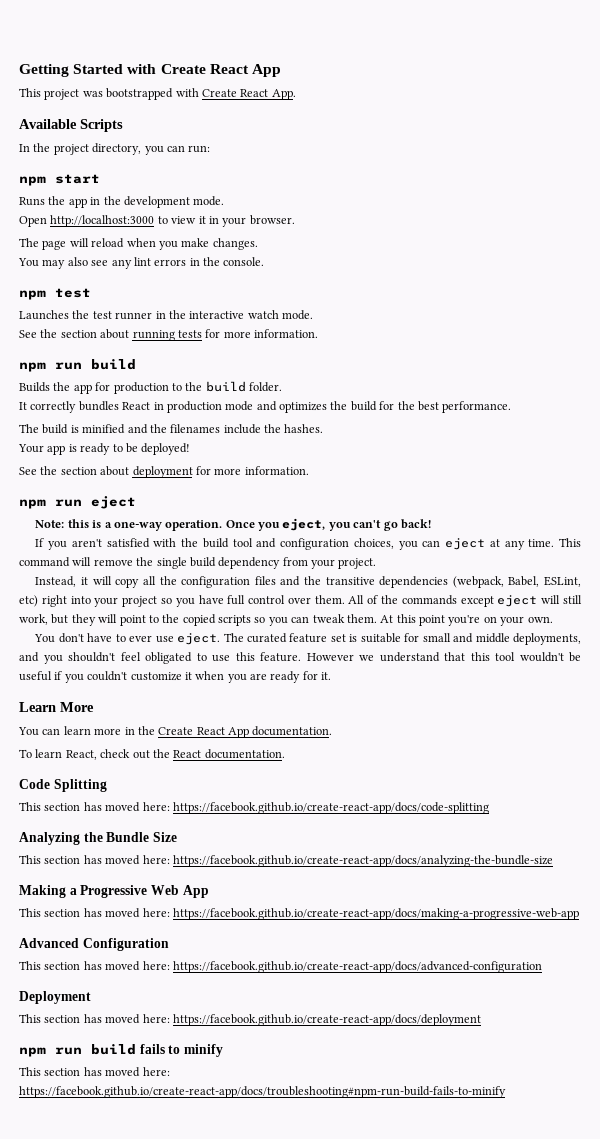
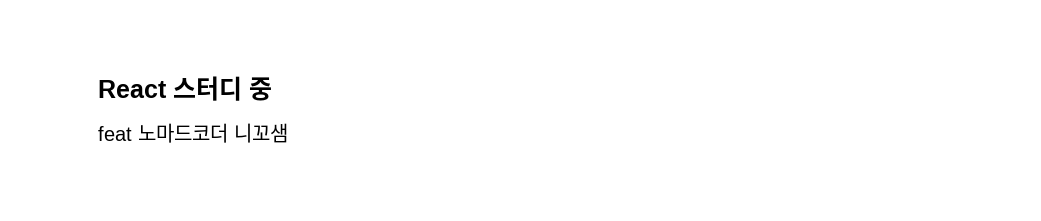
[19,64,281,77] [19,88,296,100] [19,119,123,132] [19,143,211,155] [19,174,100,186] [19,196,225,208] [19,215,295,227] [19,238,258,250] [18,257,265,269] [19,288,91,300] [19,310,313,320] [19,329,318,341] [19,359,136,372] [19,381,282,394] [19,401,512,413] [19,424,324,434] [18,443,191,455] [19,466,309,478] [19,496,136,509] [35,518,431,531] [35,538,582,550] [19,557,377,569] [35,576,581,588] [19,595,582,607] [19,614,553,626] [34,633,581,645] [19,652,581,664] [19,671,332,683] [19,702,94,712] [18,726,333,738] [19,749,285,760] [19,779,107,792] [19,802,489,814] [19,832,177,845] [19,855,553,867] [19,885,209,898] [19,908,579,920] [19,938,169,951] [19,961,542,973] [19,991,91,1004] [19,1014,481,1026] [19,1044,223,1057] [19,1067,170,1077] [19,1086,506,1098] Getting Started with Create React App // This project was bootstrapped with Create React App. // Available Scripts // In the project directory, you can run: // npm start // Runs the app in the development mode. // Open http://localhost:3000 to view it in your browser. // The page will reload when you make changes. // You may also see any lint errors in the console. // npm test // Launches the test runner in the interactive watch mode. // See the section about running tests for more information. // npm run build // Builds the app for production to the build folder. // It correctly bundles React in production mode and optimizes the build for the best performance. // The build is minified and the filenames include the hashes. // Your app is ready to be deployed! // See the section about deployment for more information. // npm run eject // Note: this is a one-way operation. Once you eject, you can't go back! // If you aren't satisfied with the build tool and configuration choices, you can eject at any time. This command will remove the single build dependency from your project. // Instead, it will copy all the configuration files and the transitive dependencies (webpack, Babel, ESLint, etc) right into your project so you have full control over them. All of the commands except eject will still work, but they will point to the copied scripts so you can tweak them. At this point you're on your own. // You don't have to ever use eject. The curated feature set is suitable for small and middle deployments, and you shouldn't feel obligated to use this feature. However we understand that this tool wouldn't be useful if you couldn't customize it when you are ready for it. // Learn More // You can learn more in the Create React App documentation. // To learn React, check out the React documentation. // Code Splitting // This section has moved here: https://facebook.github.io/create-react-app/docs/code-splitting // Analyzing the Bundle Size // This section has moved here: https://facebook.github.io/create-react-app/docs/analyzing-the-bundle-size // Making a Progressive Web App // This section has moved here: https://facebook.github.io/create-react-app/docs/making-a-progressive-web-app // Advanced Configuration // This section has moved here: https://facebook.github.io/create-react-app/docs/advanced-configuration // Deployment // This section has moved here: https://facebook.github.io/create-react-app/docs/deployment // npm run build fails to minify // This section has moved here: https://facebook.github.io/create-react-app/docs/troubleshooting#npm-run-build-fails-to-minify -> [98,76,272,101] [98,123,288,143] React 스터디 중 // feat 노마드코더 니꼬샘

